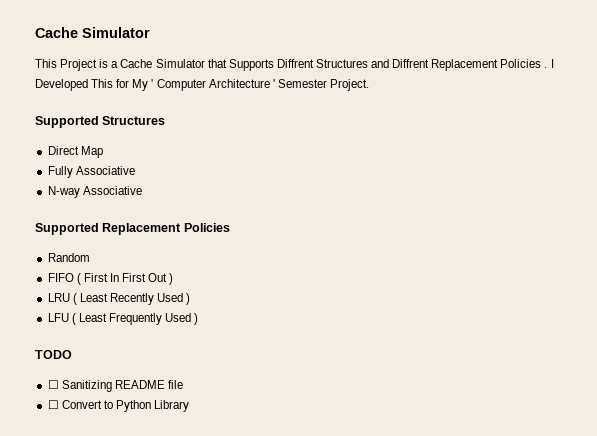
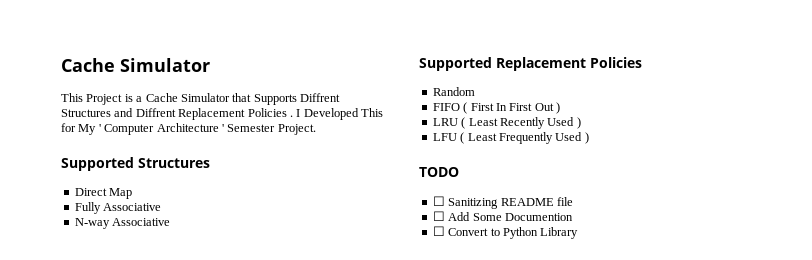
(183, 384) none -> [432,211,573,221] // ☐ Add Some Documention

